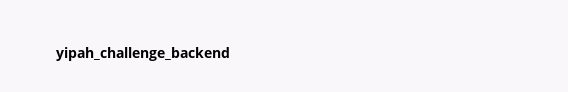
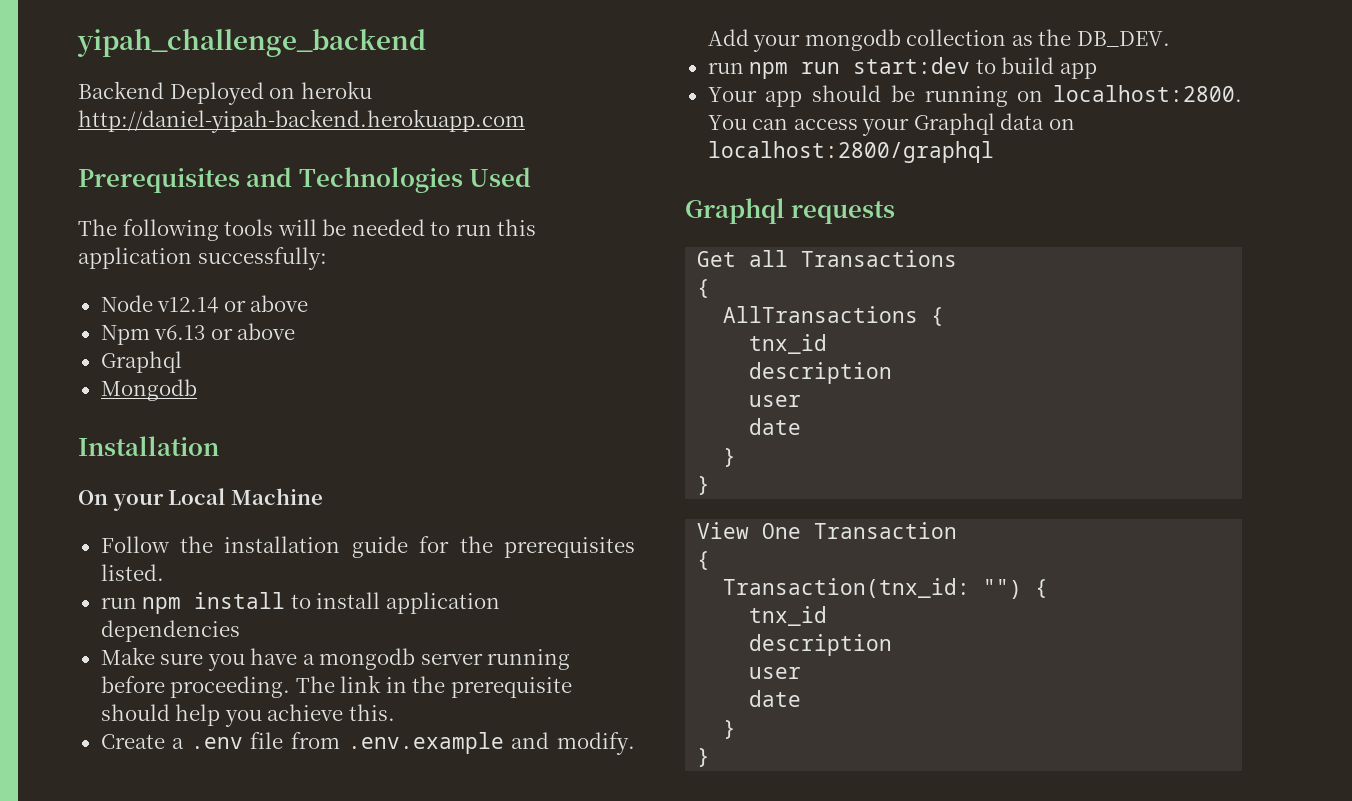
(230, 54) none -> [78,81,372,105] [78,109,525,133] [78,167,532,193] [78,219,537,241] [78,247,327,270] [100,295,309,313] [100,323,296,345] [100,351,182,373] [100,379,197,401] [78,436,219,456] [78,488,323,511] [100,536,636,558] [100,564,164,581] [100,592,500,614] [100,620,240,642] [100,647,571,671] [100,675,572,698] [100,704,395,727] [100,732,635,755] [707,29,1170,52] [707,57,1097,79] [707,85,1242,107] [707,113,1075,136] [707,141,994,163] [685,198,896,224] [697,250,958,267] [697,279,711,298] [723,306,945,326] [749,334,828,354] [749,362,893,384] [749,395,802,407] [749,418,802,435] [723,448,737,467] [697,476,711,495] [697,522,958,539] [697,551,711,570] [723,578,1049,599] [749,606,828,626] [749,634,893,656] [749,667,802,679] [749,690,802,707] [723,720,737,739] [697,748,711,767] // Backend Deployed on heroku http://daniel-yipah-backend.herokuapp.com // Prerequisites and Technologies Used // The following tools will be needed to run this application successfully: // Node v12.14 or above // Npm v6.13 or above // Graphql // Mongodb // Installation // On your Local Machine // Follow the installation guide for the prerequisites listed. // run npm install to install application dependencies // Make sure you have a mongodb server running before proceeding. The link in the prerequisite should help you achieve this. // Create a .env file from .env.example and modify. Add your mongodb collection as the DB_DEV. // run npm run start:dev to build app // Your app should be running on localhost:2800. You can access your Graphql data on localhost:2800/graphql // Graphql requests // Get all Transactions // { // AllTransactions { // tnx_id // description // user // date // } // } // View One Transaction // { // Transaction(tnx_id: "") { // tnx_id // description // user // date // } // }

